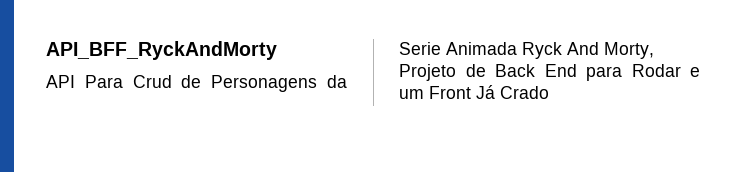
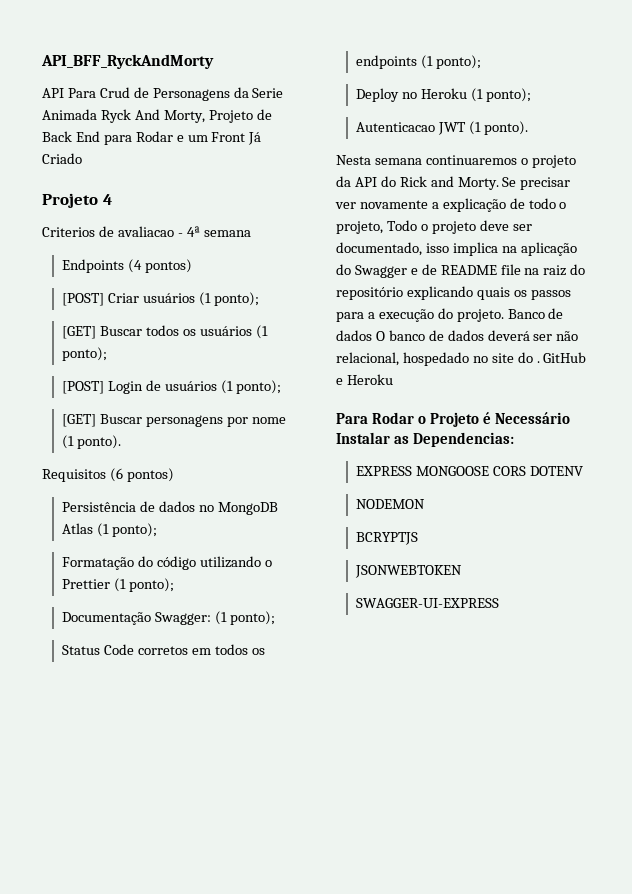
[500,86,549,99] Crado -> [42,153,82,164] [42,193,112,208] [42,226,251,237] [62,259,192,273] [62,292,259,306] [62,325,268,339] [62,347,108,361] [62,380,281,394] [62,414,286,427] [62,435,121,449] [42,468,174,482] [62,501,278,515] [62,523,157,537] [62,556,272,570] [62,578,174,592] [62,611,275,625] [62,644,265,655] [356,55,481,69] [356,88,531,102] [356,121,528,135] [336,155,576,168] [336,176,571,190] [335,198,567,212] [336,220,532,234] [336,242,577,256] [336,264,586,278] [336,286,571,300] [336,308,564,322] [336,330,579,341] [336,352,587,366] [336,374,393,385] [336,412,571,427] [336,432,515,447] [356,466,583,476] [356,499,426,509] [356,532,419,545] [355,565,463,578] [356,598,500,608] Criado // Projeto 4 // Criterios de avaliacao - 4ª semana // Endpoints (4 pontos) // [POST] Criar usuários (1 ponto); // [GET] Buscar todos os usuários (1 ponto); // [POST] Login de usuários (1 ponto); // [GET] Buscar personagens por nome (1 ponto). // Requisitos (6 pontos) // Persistência de dados no MongoDB Atlas (1 ponto); // Formatação do código utilizando o Prettier (1 ponto); // Documentação Swagger: (1 ponto); // Status Code corretos em todos os endpoints (1 ponto); // Deploy no Heroku (1 ponto); // Autenticacao JWT (1 ponto). // Nesta semana continuaremos o projeto da API do Rick and Morty. Se precisar ver novamente a explicação de todo o projeto, Todo o projeto deve ser documentado, isso implica na aplicação do Swagger e de README file na raiz do repositório explicando quais os passos para a execução do projeto. Banco de dados O banco de dados deverá ser não relacional, hospedado no site do . GitHub e Heroku // Para Rodar o Projeto é Necessário Instalar as Dependencias: // EXPRESS MONGOOSE CORS DOTENV // NODEMON // BCRYPTJS // JSONWEBTOKEN // SWAGGER-UI-EXPRESS

